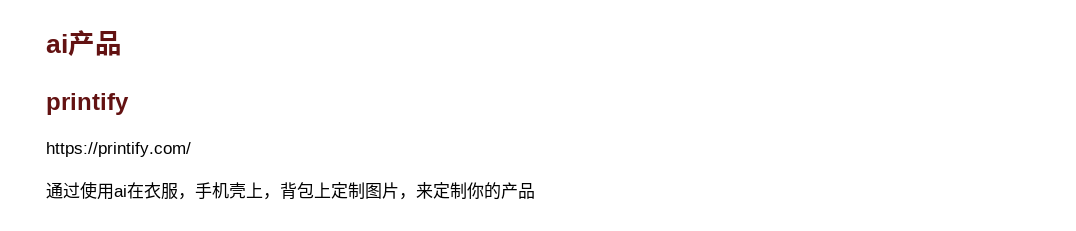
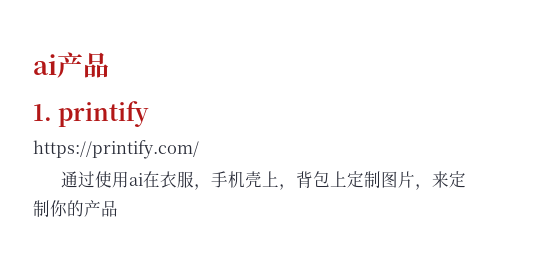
(122, 43) none -> [33,104,52,121] 1.

